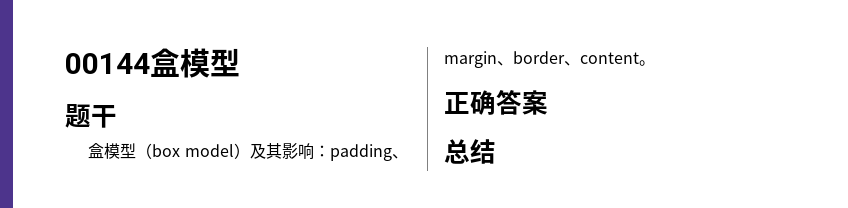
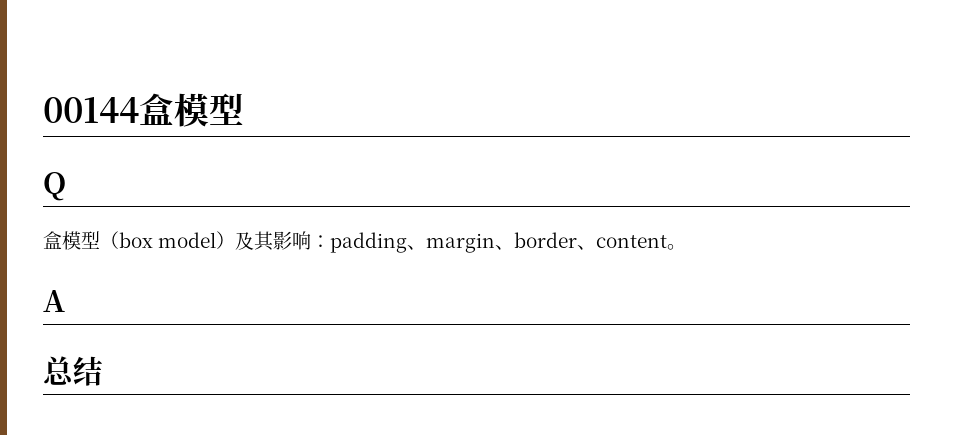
[65,104,117,128] 题干 -> [43,172,66,201] Q
[444,90,548,115] 正确答案 -> [43,290,65,312] A

